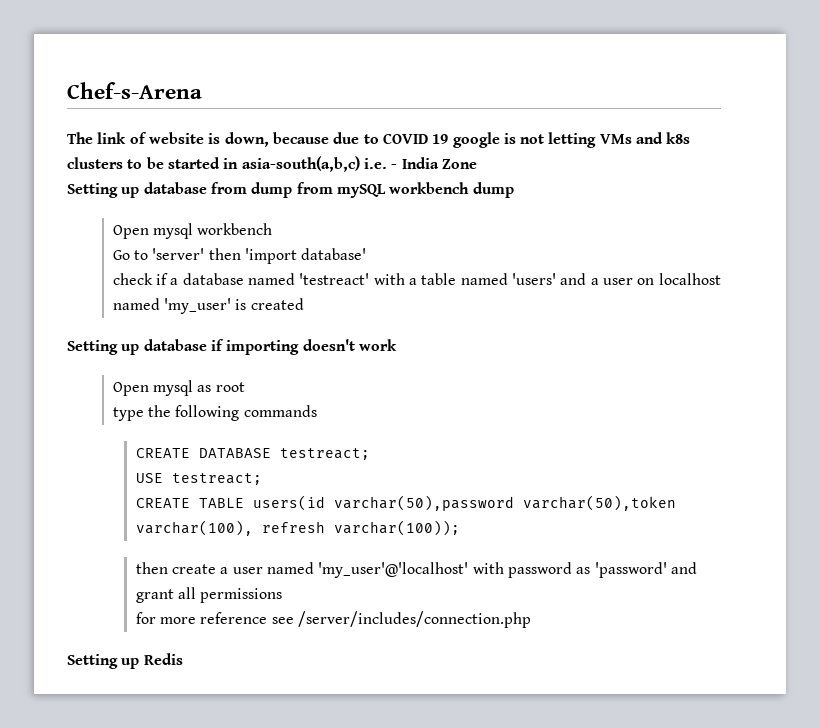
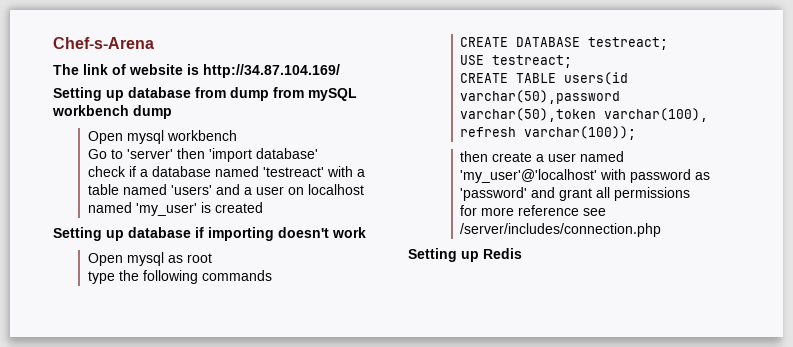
[224,132,691,148] [67,156,477,172] down, because due to COVID 19 google is not letting VMs and k8s clusters to be started in asia-south(a,b,c) i.e. - India Zone -> [203,64,340,78] http://34.87.104.169/

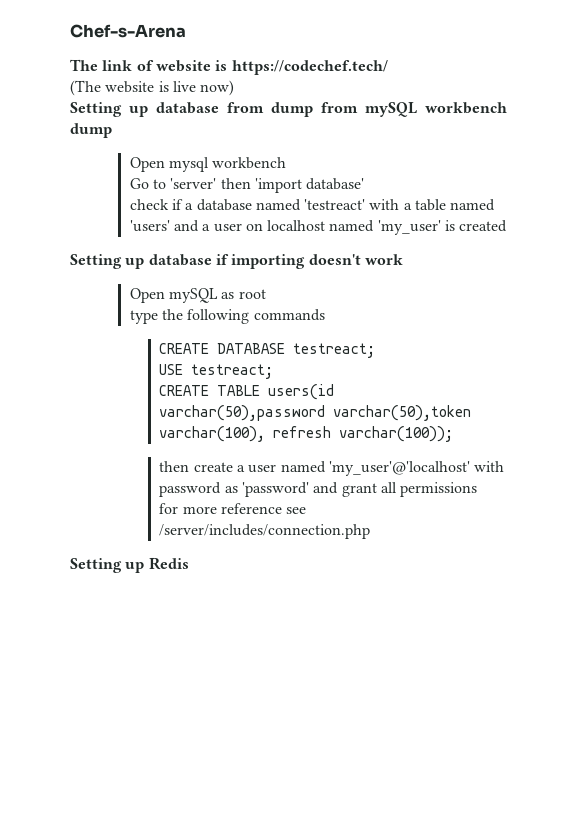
[203,64,340,78] http://34.87.104.169/ -> [231,60,388,75] [70,80,235,96] https://codechef.tech/ // (The website is live now)
[126,252,164,266] mysql -> [168,288,218,303] mySQL

